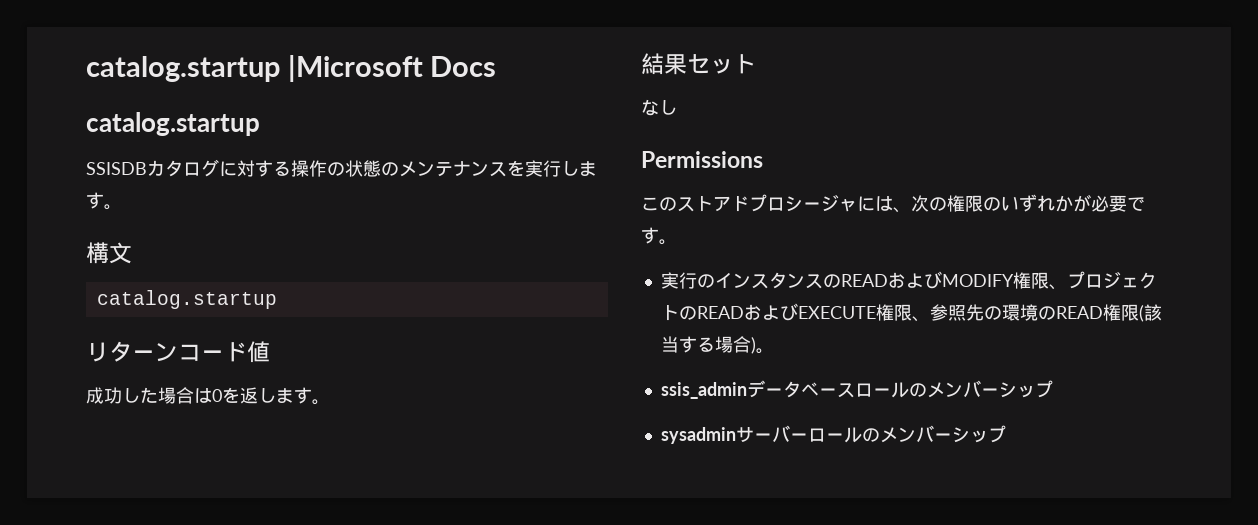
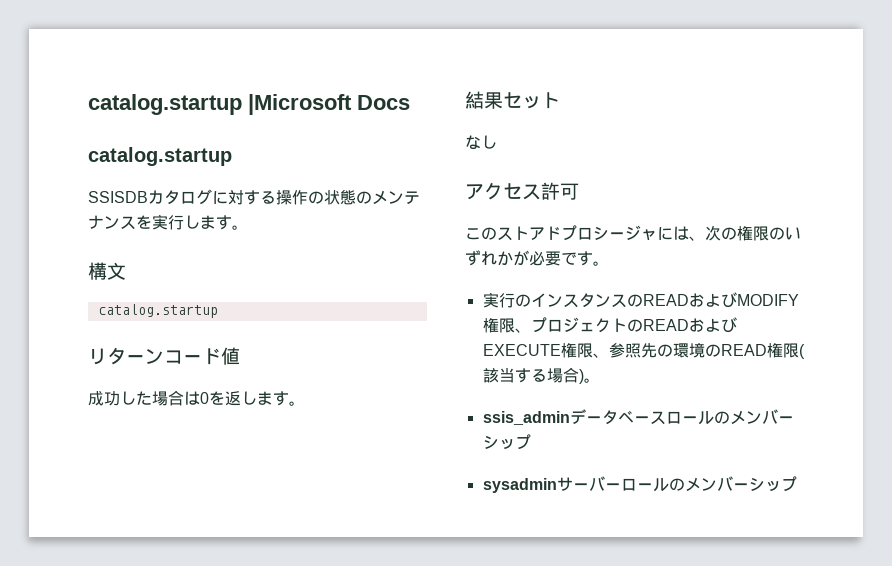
[641,151,763,168] Permissions -> [465,182,579,200] アクセス許可

